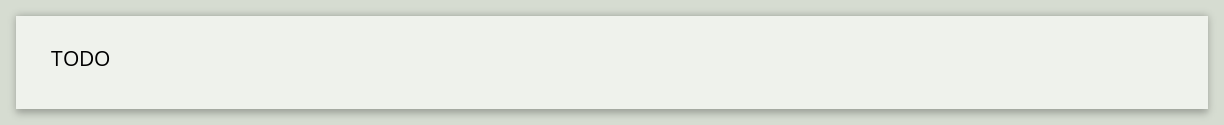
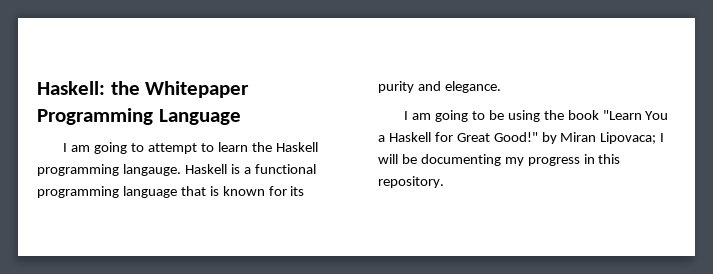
[51,51,110,66] TODO -> [37,81,250,98] [37,108,241,125] [63,142,318,154] [37,164,316,176] [37,186,305,198] [378,81,501,93] [404,110,669,122] [378,132,665,144] [378,154,621,166] [378,176,444,188] Haskell: the Whitepaper Programming Language // I am going to attempt to learn the Haskell programming langauge. Haskell is a functional programming language that is known for its purity and elegance. // I am going to be using the book "Learn You a Haskell for Great Good!" by Miran Lipovaca; I will be documenting my progress in this repository.

